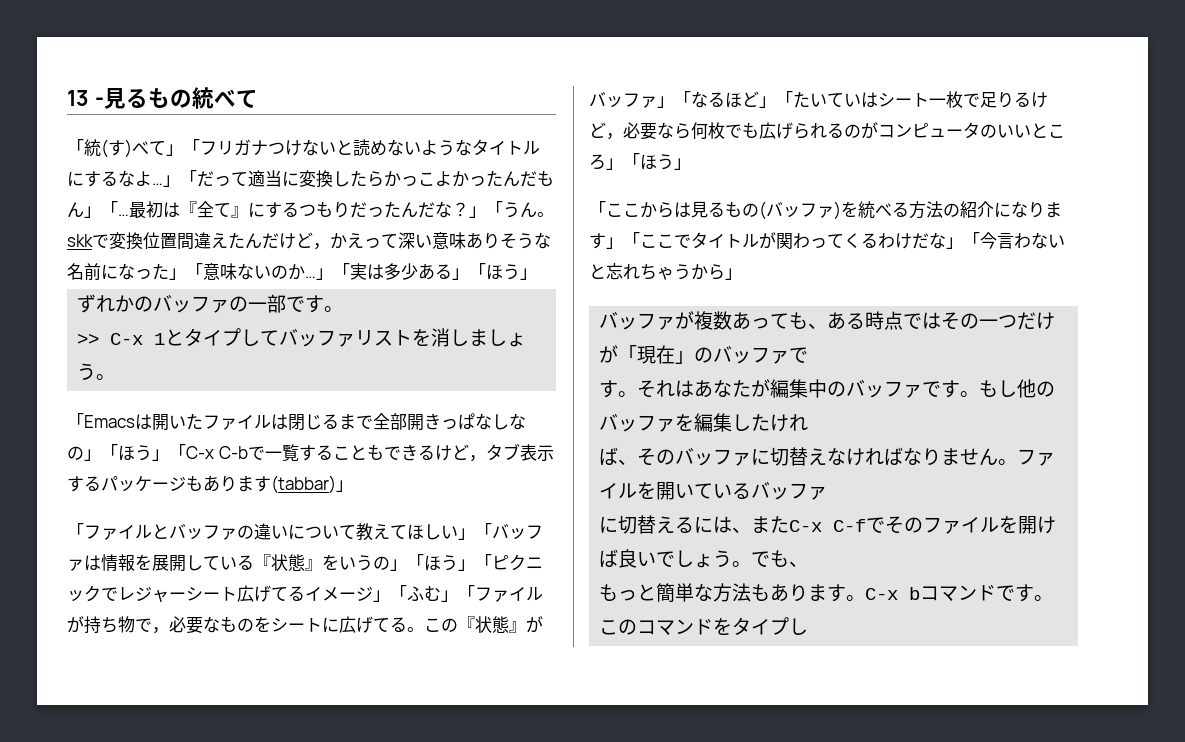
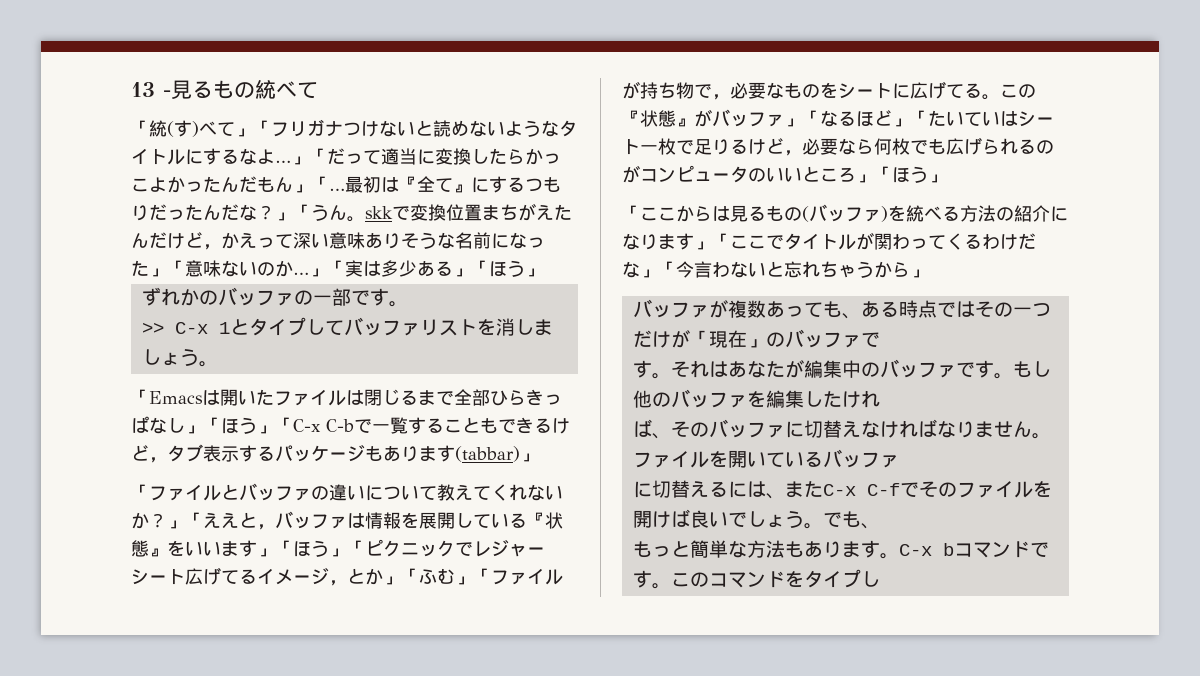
[177,232,211,250] 間違 -> [482,203,536,221] まちが
[407,414,424,431] 開 -> [490,390,526,406] ひら
[509,413,526,430] [67,446,84,460] なの -> (185, 425) none
[407,523,492,540] ほしい」「 -> [491,484,563,501] [131,512,275,530] くれないか？」「ええと，
[356,555,390,571] うの -> [203,540,257,557] います
(373, 593) none -> [329,568,383,586] ，とか

